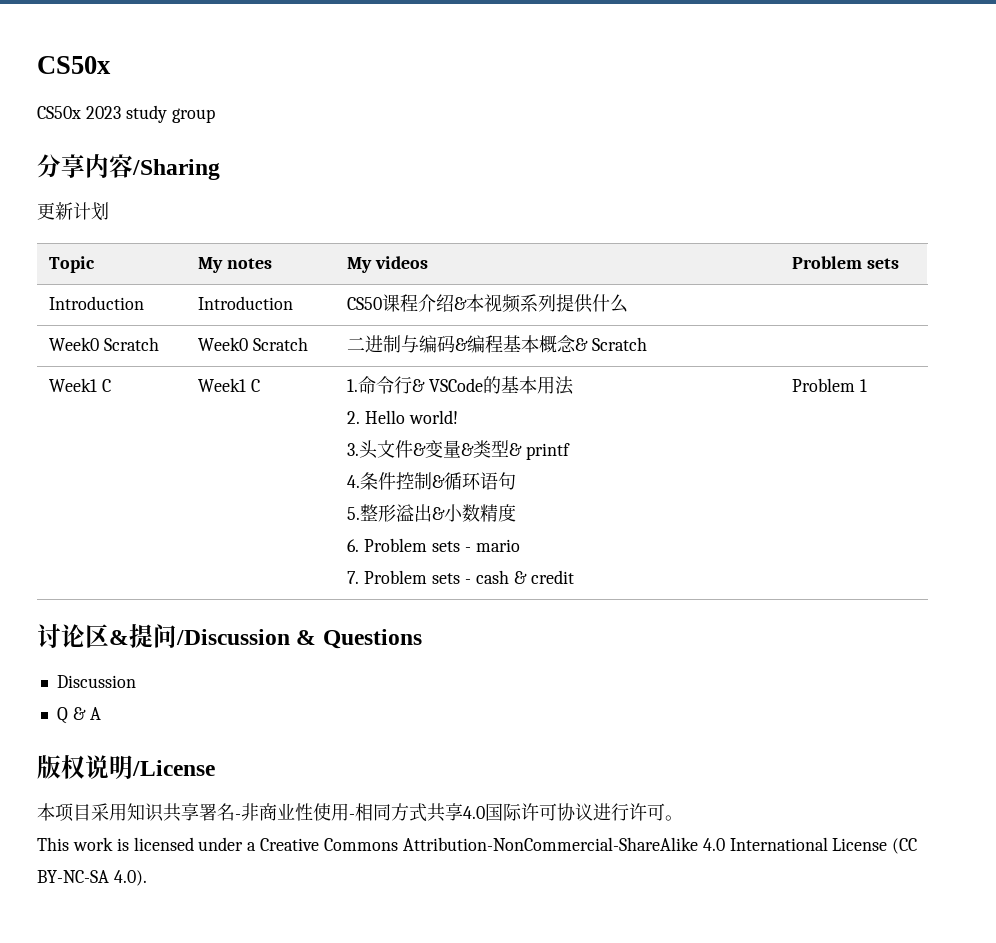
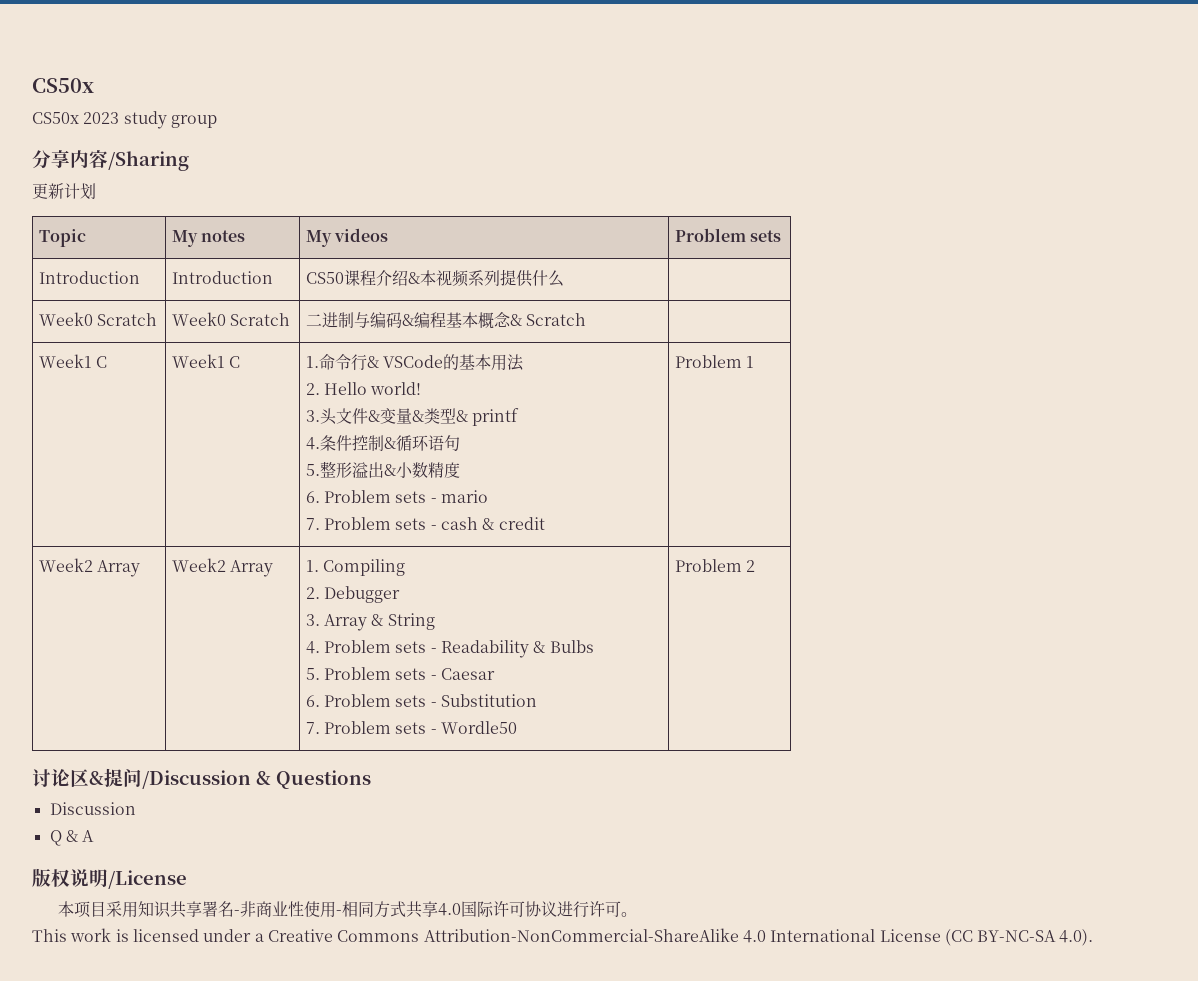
(868, 385) none -> [38,558,140,577] [171,558,273,577] [305,559,405,576] [305,586,400,603] [305,613,435,631] [305,640,594,658] [305,667,495,680] [305,694,537,707] [305,721,517,734] [674,559,755,572] // Week2 Array | Week2 Array | 1. Compiling // 2. Debugger // 3. Array & String // 4. Problem sets - Readability & Bulbs // 5. Problem sets - Caesar // 6. Problem sets - Substitution // 7. Problem sets - Wordle50 | Problem 2

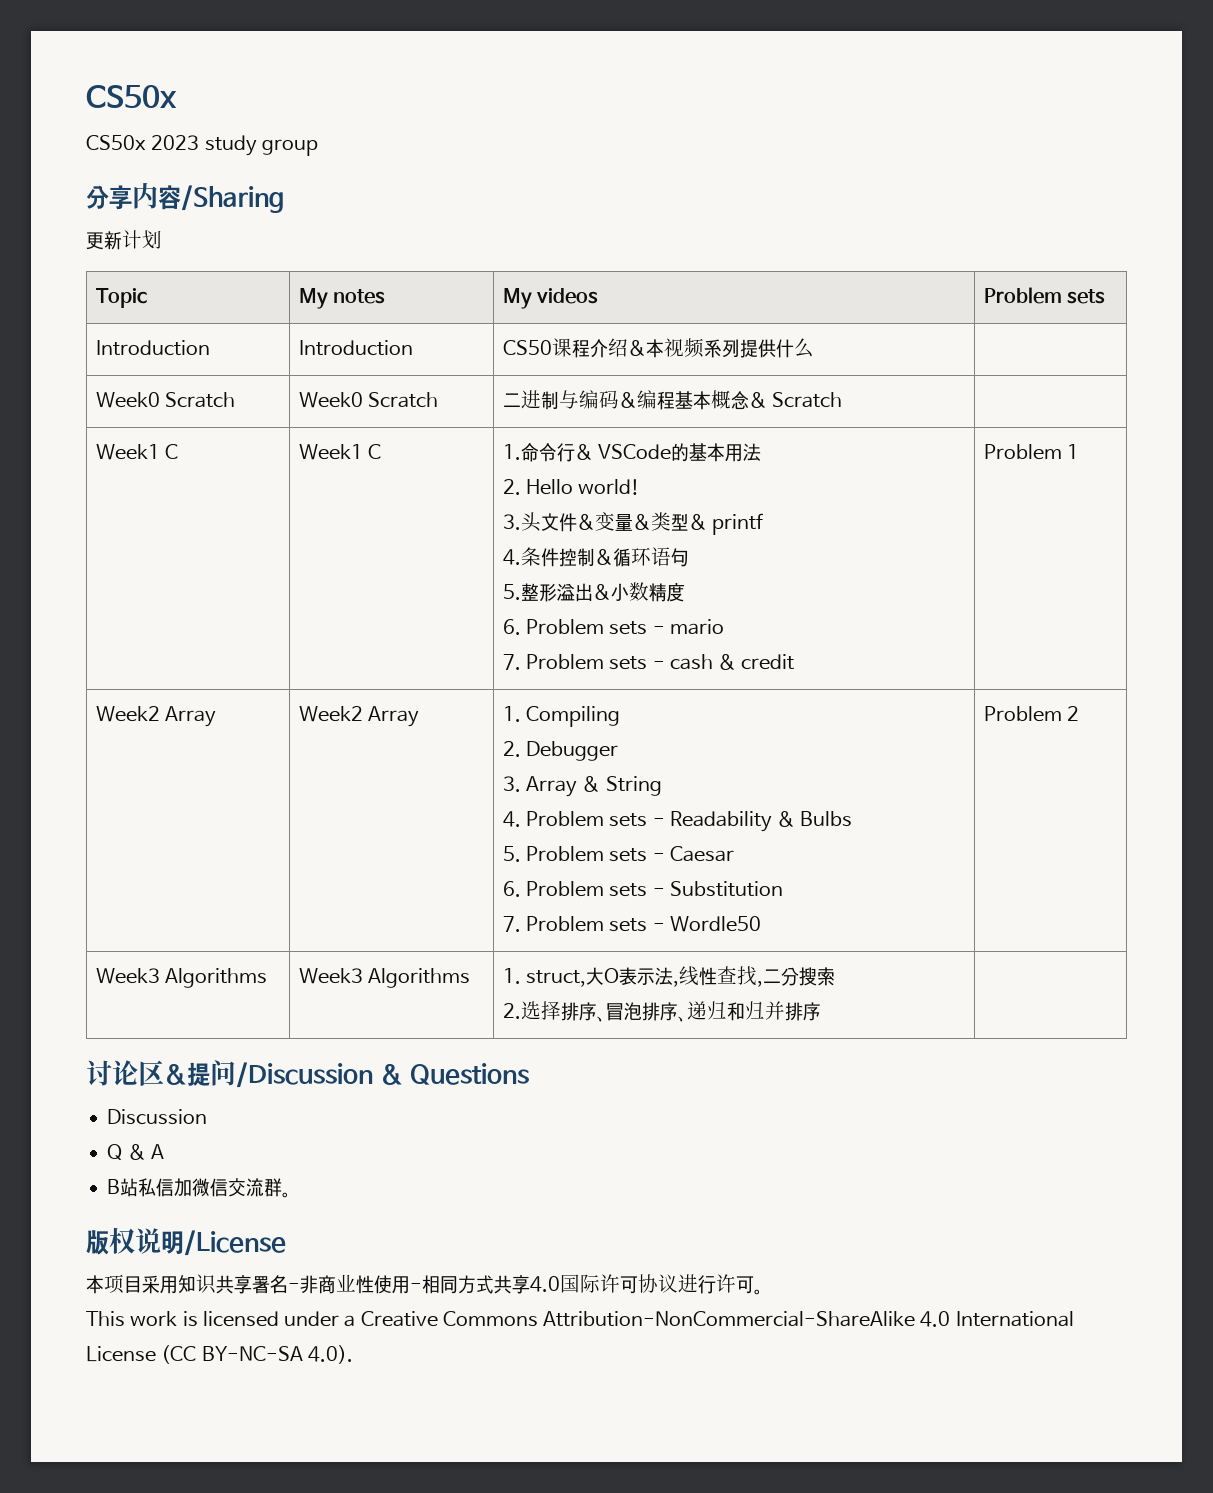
(755, 566) none -> [95,968,267,988] [298,968,470,988] [502,966,835,987] [502,1001,821,1022] // Week3 Algorithms | Week3 Algorithms | 1. struct,大O表示法,线性查找,二分搜索 // 2.选择排序、冒泡排序、递归和归并排序 |
(95, 836) none -> [107,1178,292,1198] // B站私信加微信交流群。

